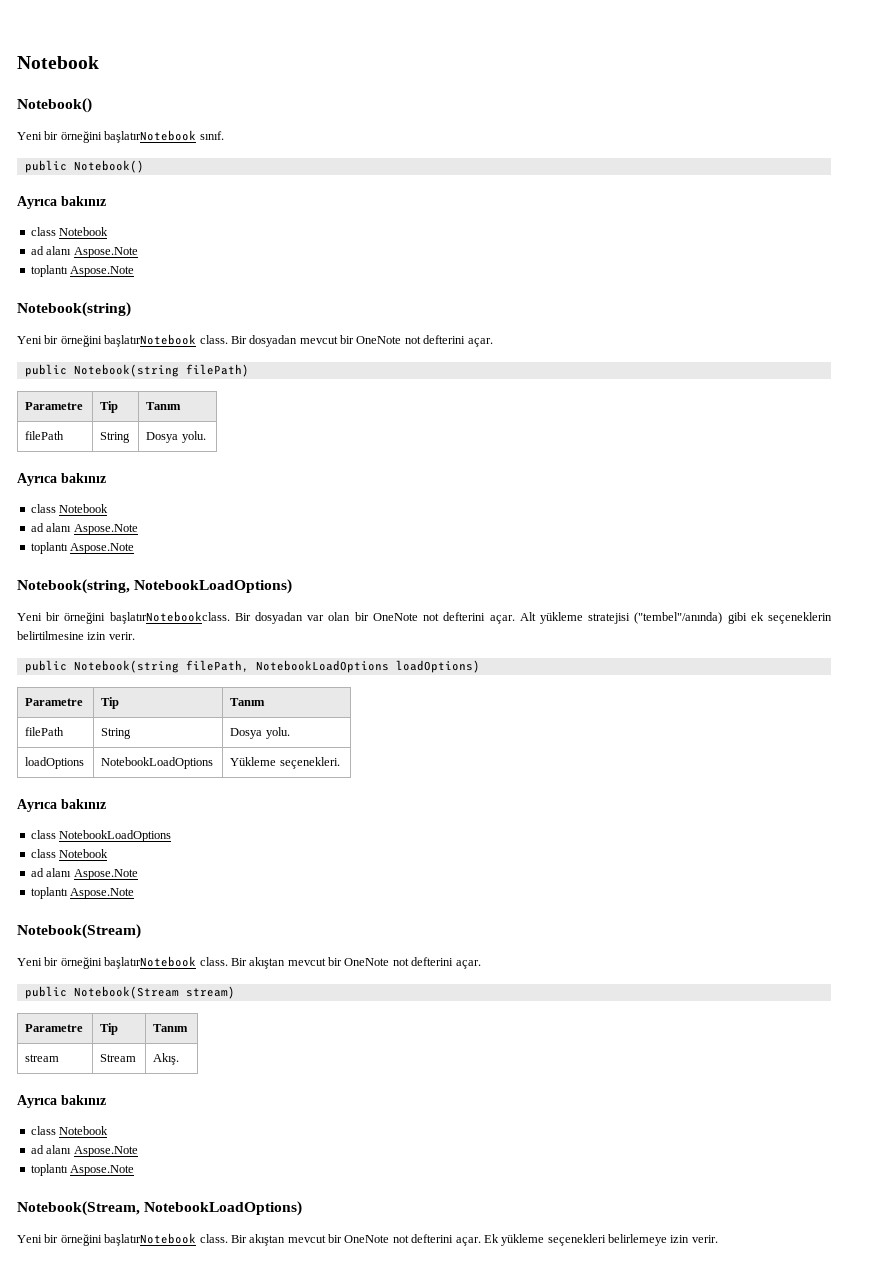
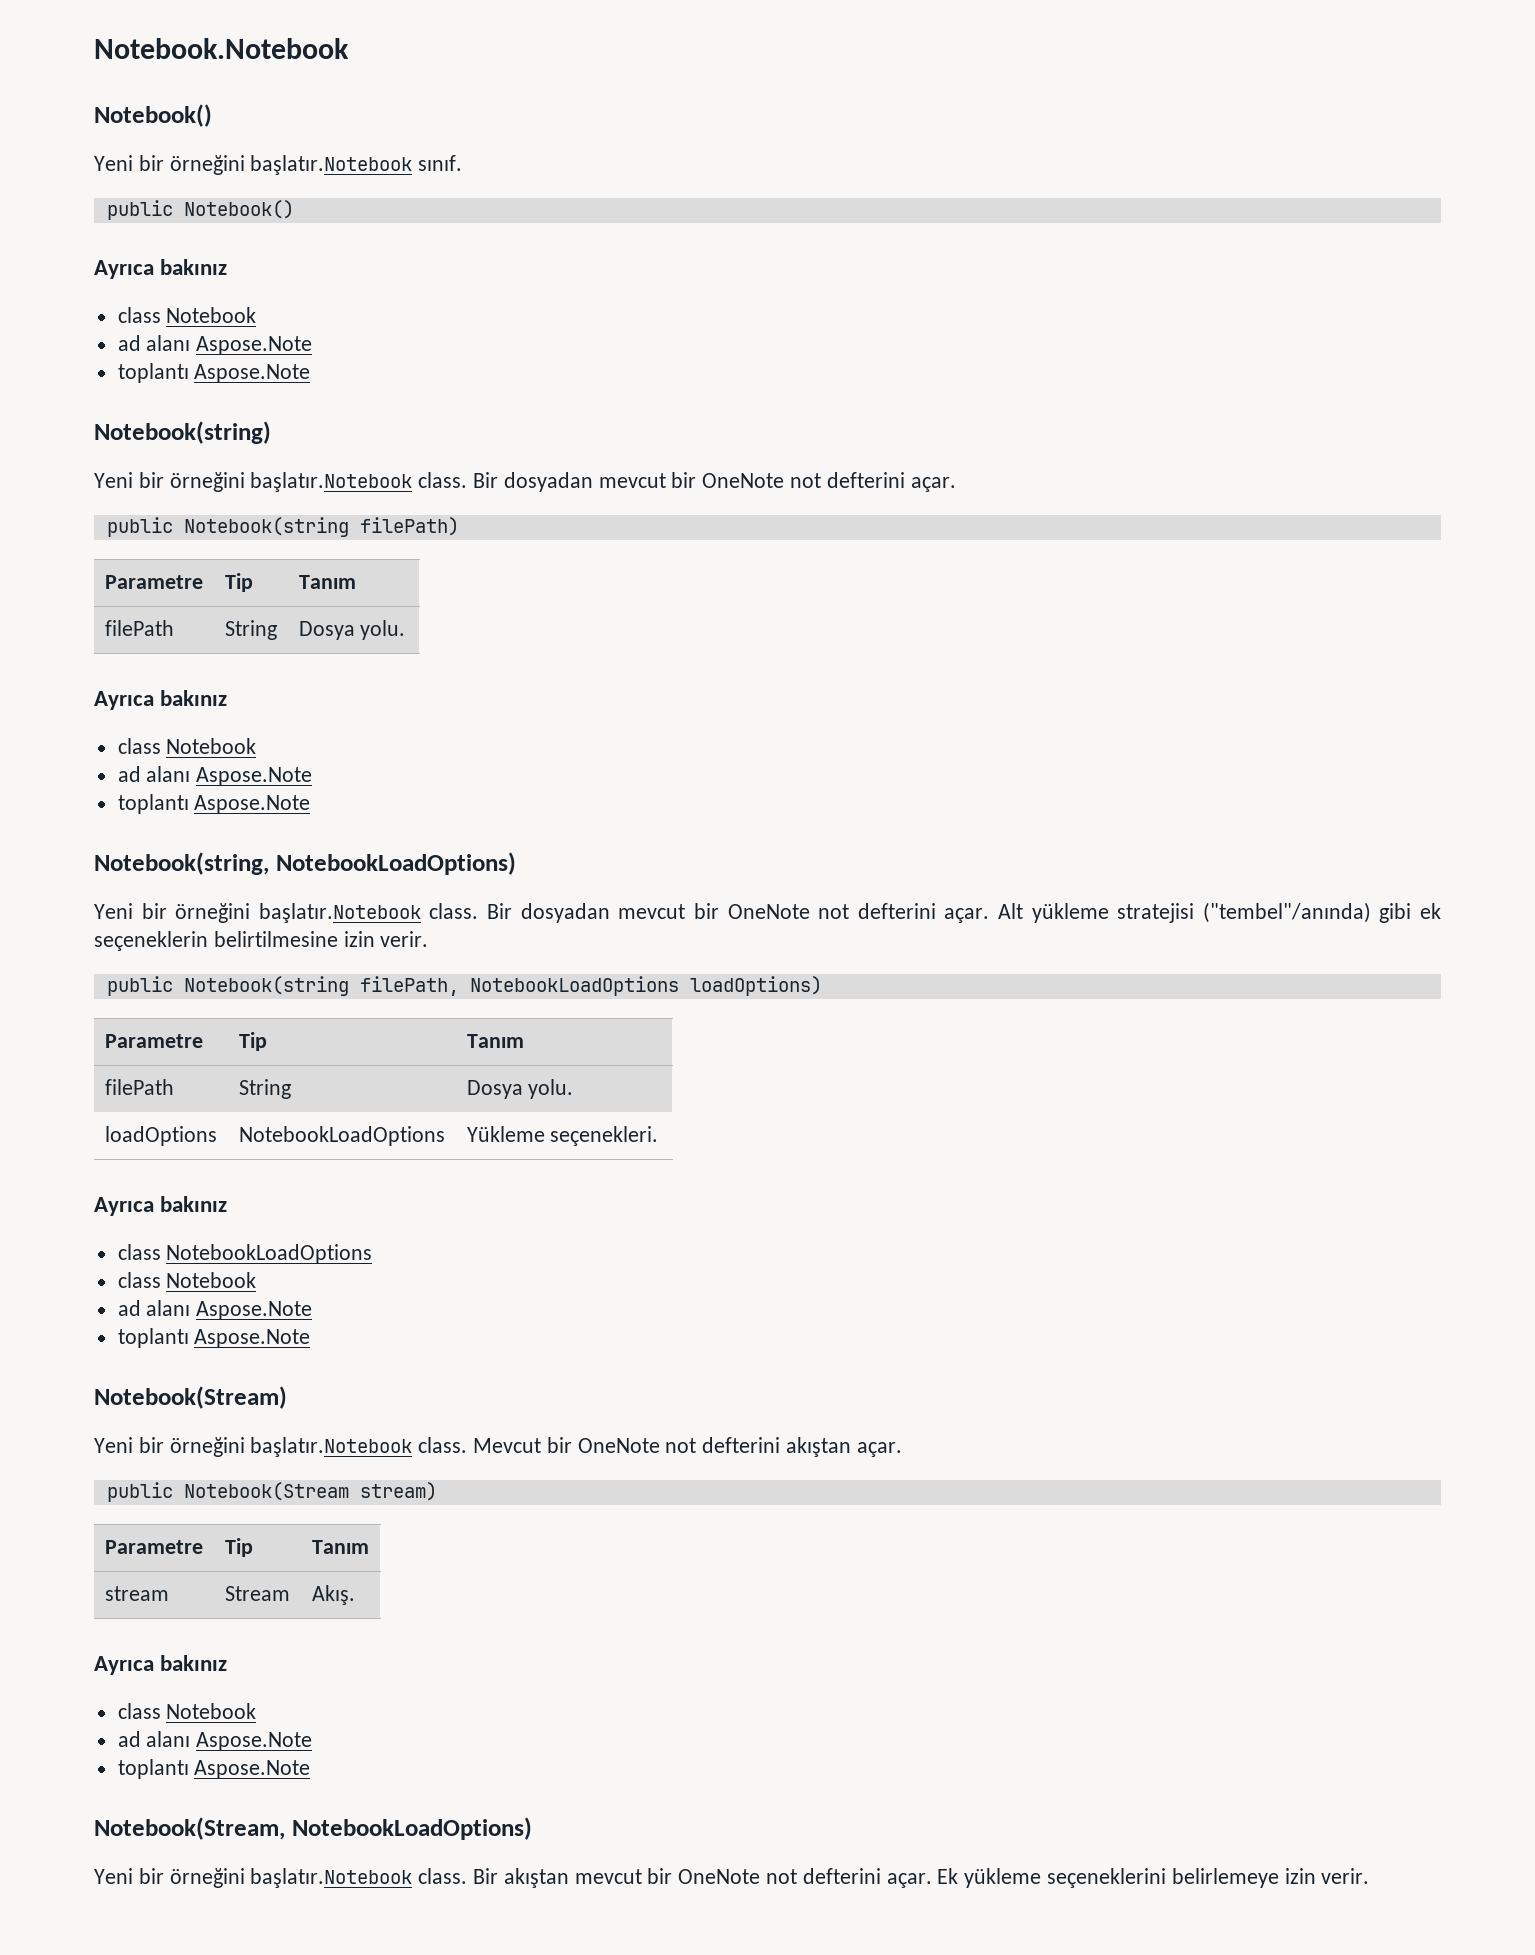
[17,56,99,69] Notebook -> [94,38,349,59] Notebook.Notebook
[104,130,197,143] başlatırNotebook -> [250,155,413,175] başlatır.Notebook
[104,334,197,347] başlatırNotebook -> [250,472,413,492] başlatır.Notebook
[109,611,351,624] başlatırNotebookclass. Bir dosyadan var olan -> [258,903,686,923] başlatır.Notebook class. Bir dosyadan mevcut
[104,956,454,969] başlatırNotebook class. Bir akıştan mevcut bir OneNote not defterini -> [250,1437,852,1457] başlatır.Notebook class. Mevcut bir OneNote not defterini akıştan
[104,1233,197,1246] başlatırNotebook -> [250,1868,413,1888] başlatır.Notebook
[547,1234,606,1246] seçenekleri -> [1047,1868,1167,1888] seçeneklerini

